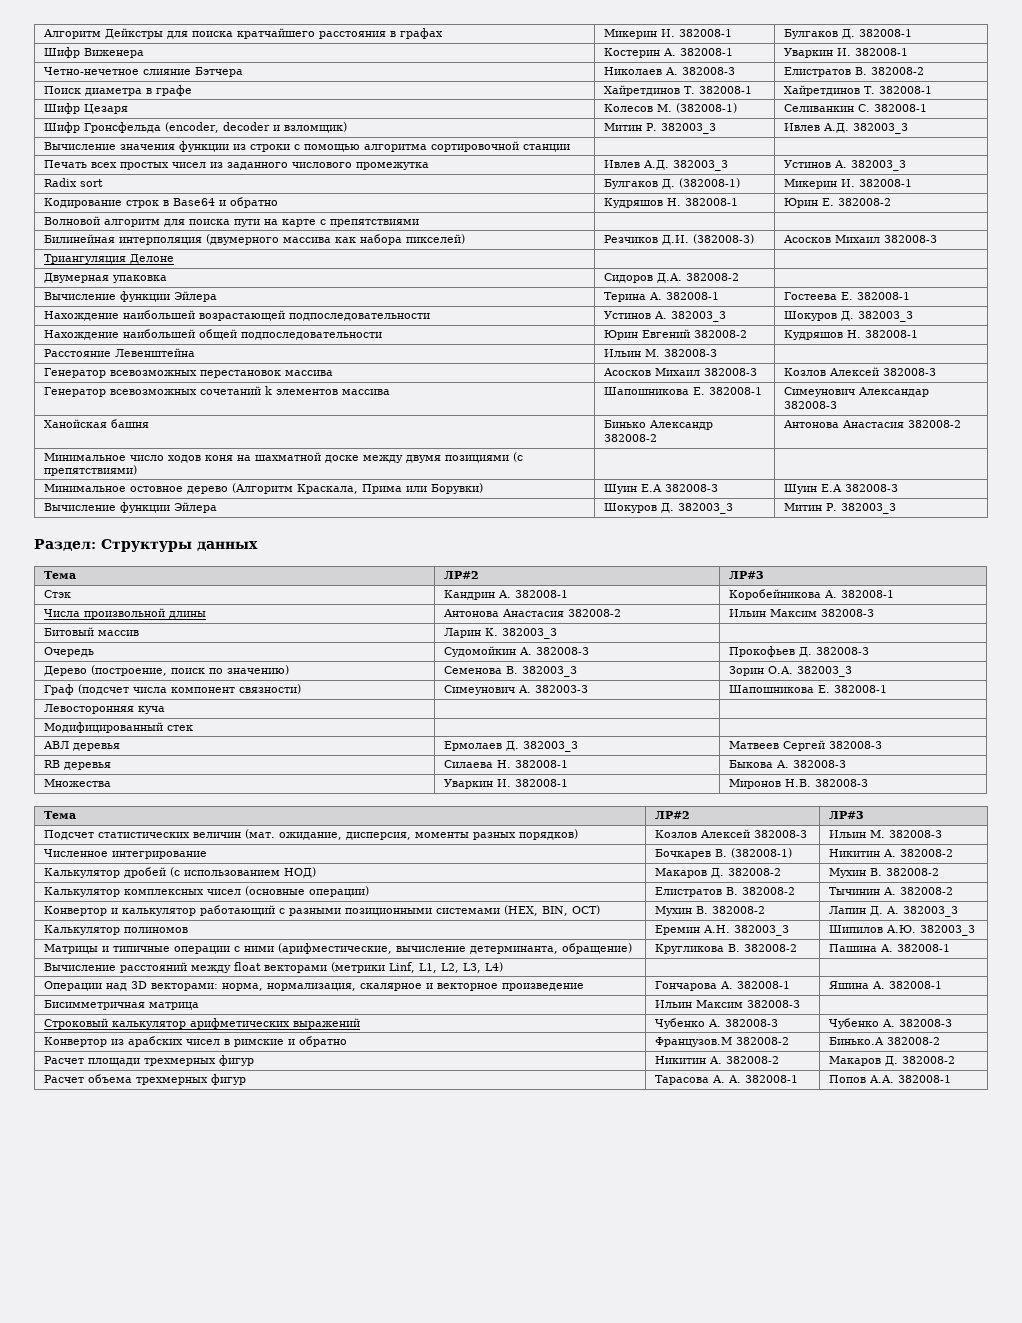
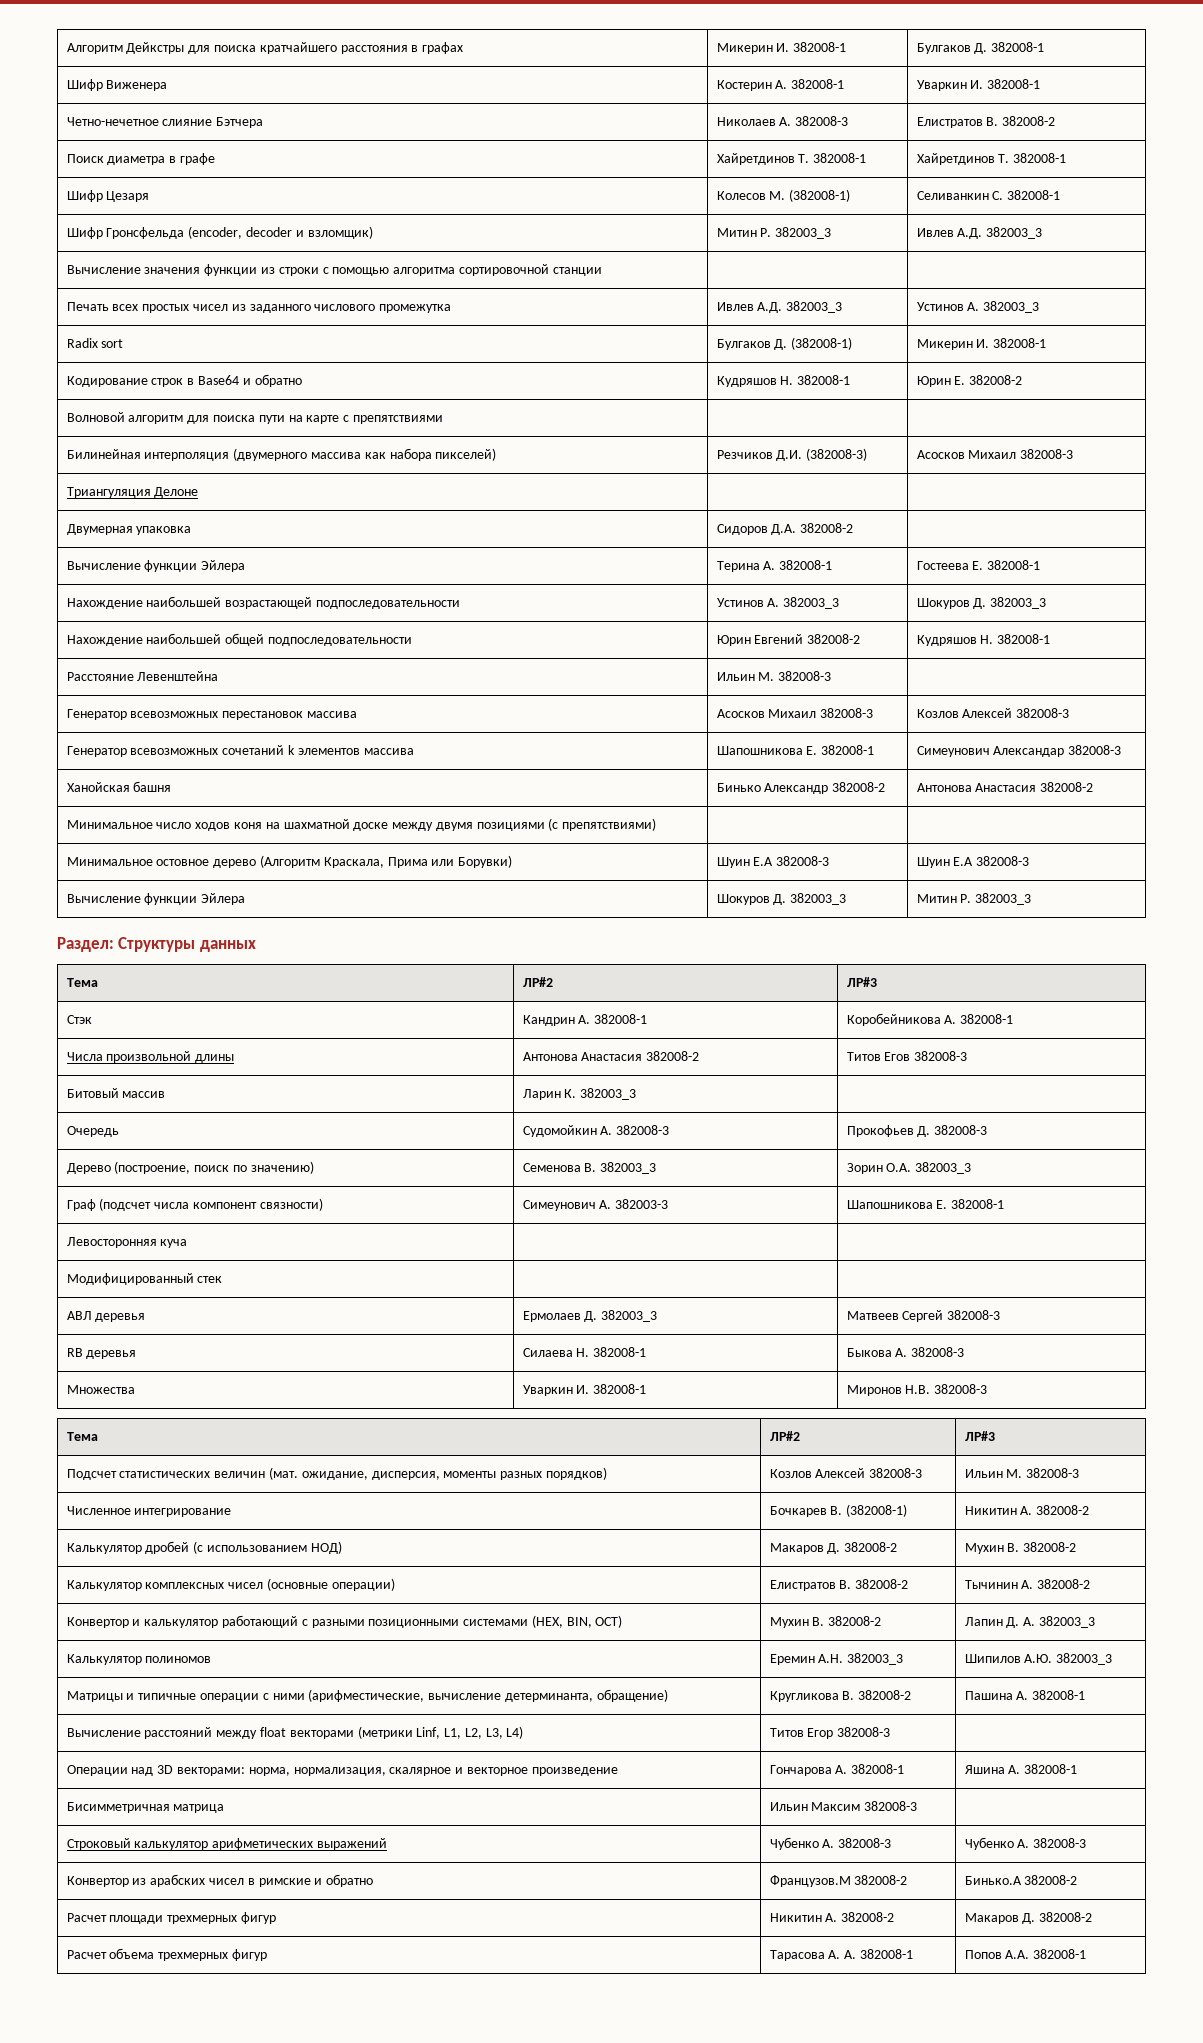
[728,609,817,617] Ильин Максим -> [846,1052,911,1061] Титов Егов
(503, 967) none -> [769,1727,891,1739] Титов Егор 382008-3

